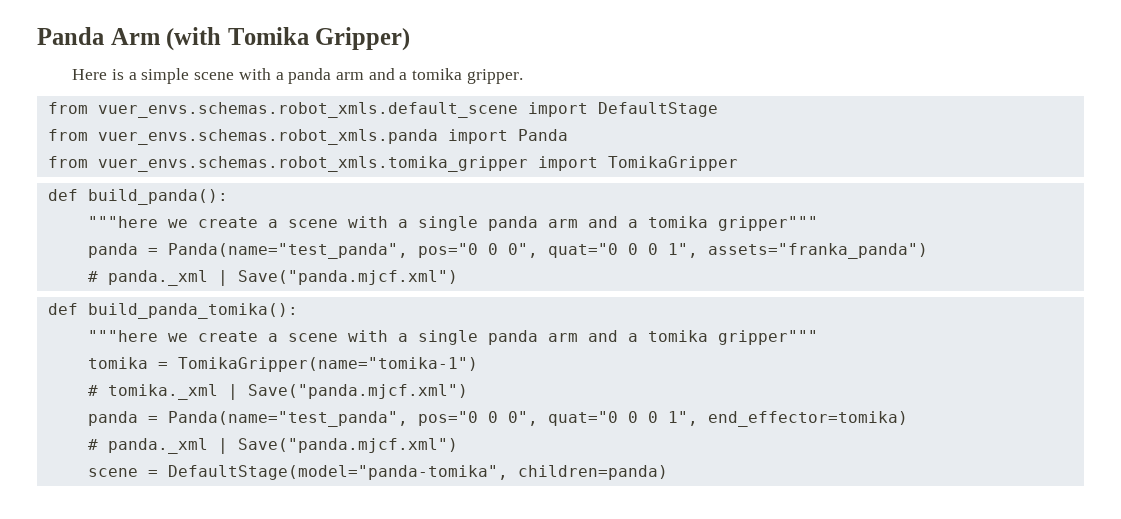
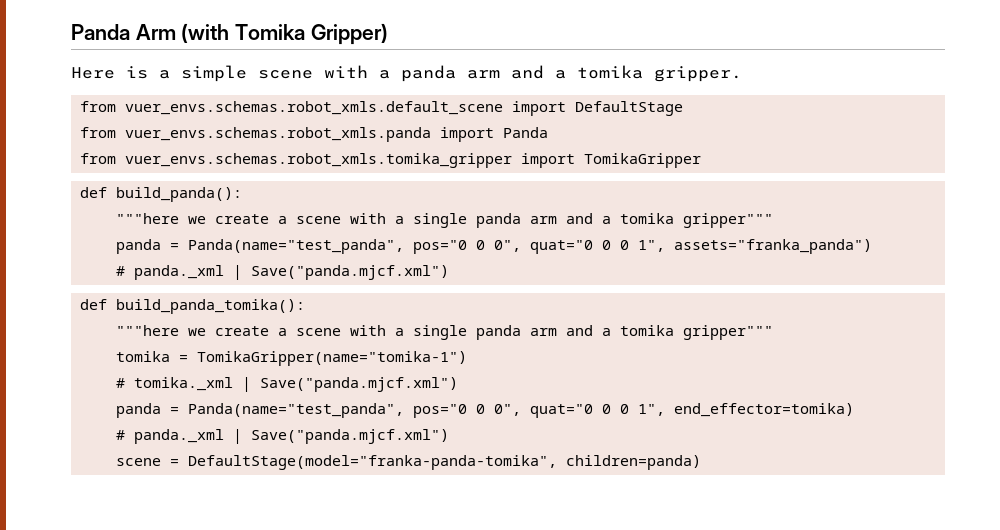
[167,465,508,480] DefaultStage(model="panda-tomika", -> [188,455,558,470] DefaultStage(model="franka-panda-tomika",

